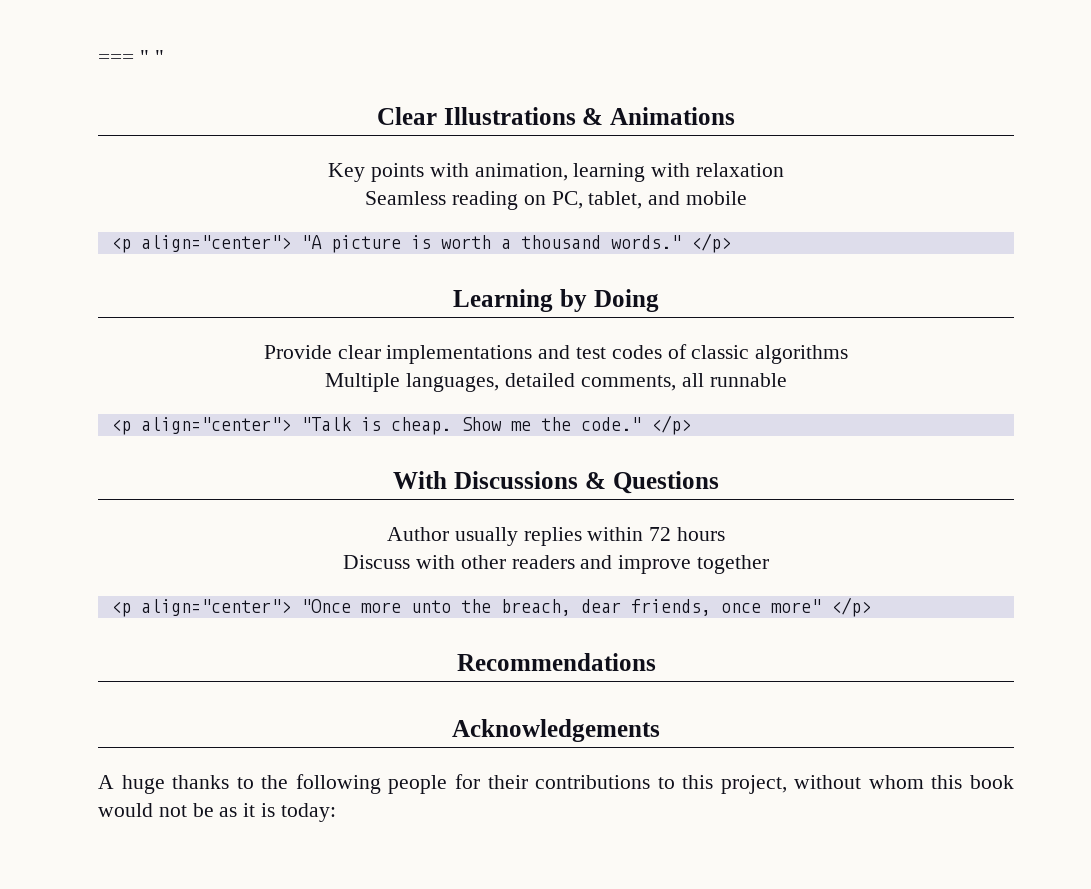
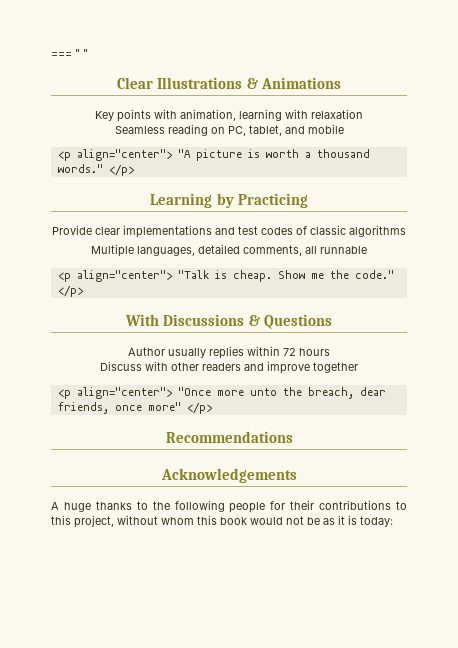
[593,289,659,312] Doing -> [237,193,308,208] Practicing

